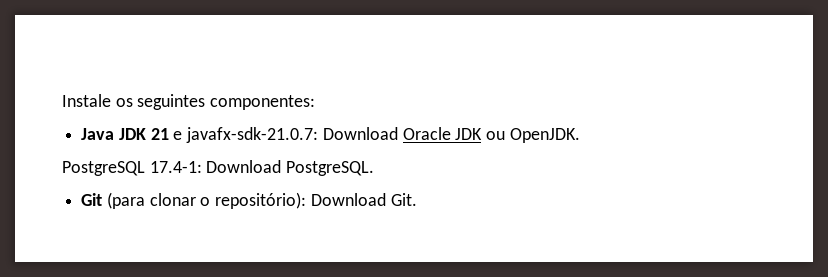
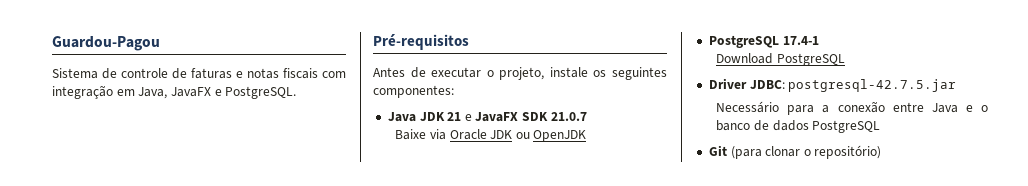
[62,94,111,107] Instale -> [52,36,160,51] [52,68,346,79] [52,85,297,99] [373,34,469,50] [373,67,588,80] Guardou-Pagou // Sistema de controle de faturas e notas fiscais com integração em Java, JavaFX e PostgreSQL. // Pré-requisitos // Antes de executar o projeto, instale
[186,127,398,143] javafx-sdk-21.0.7: Download -> [475,112,587,122] [395,129,446,140] JavaFX SDK 21.0.7 // Baixe via
[509,128,580,143] [62,160,375,176] OpenJDK. // PostgreSQL 17.4-1: Download PostgreSQL. -> [533,130,587,142] [708,35,819,48] [716,53,845,66] [708,78,957,92] [716,101,988,115] [716,120,881,133] OpenJDK // PostgreSQL 17.4-1 // Download PostgreSQL // Driver JDBC: postgresql-42.7.5.jar // Necessário para a conexão entre Java e o banco de dados PostgreSQL
[215,192,417,209] repositório): Download Git. -> [814,145,882,159] repositório)

